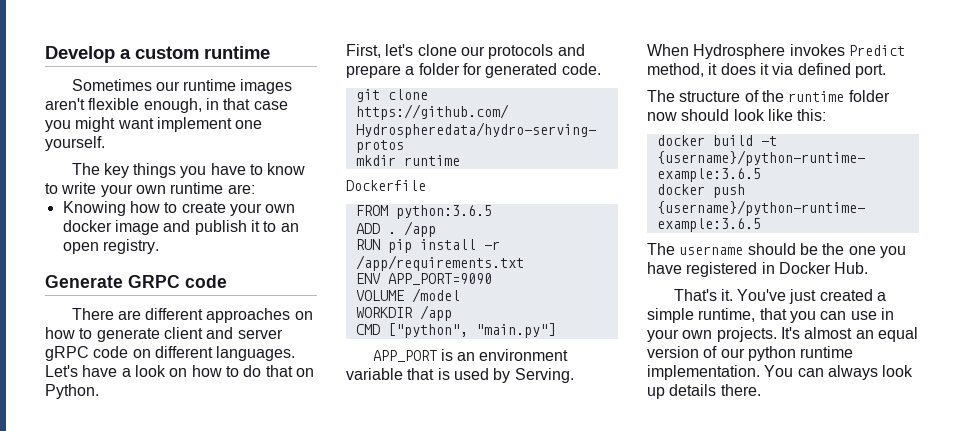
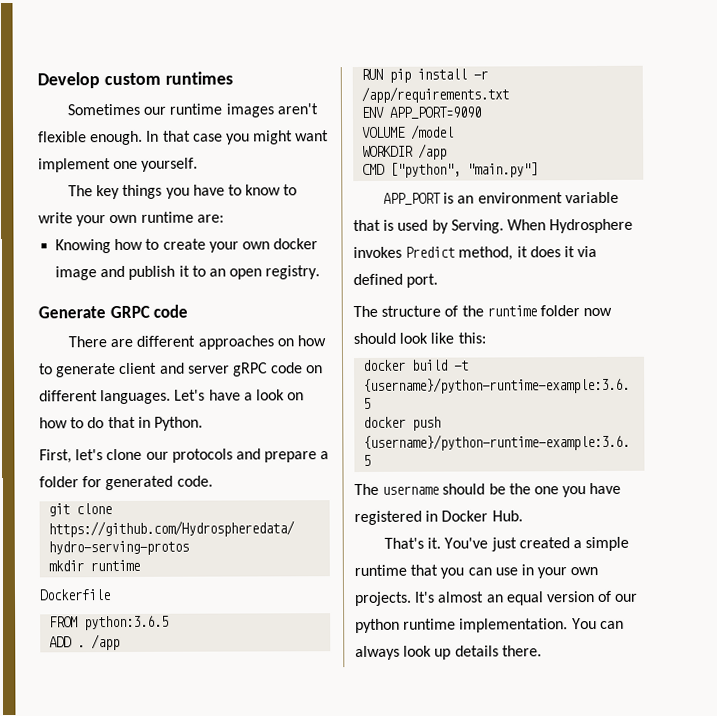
[120,46,270,59] a custom runtime -> [103,71,233,86] custom runtimes
[143,98,219,113] enough, in -> [90,130,160,146] enough. In
[295,368,314,377] on -> [137,416,151,428] in
[698,308,756,322] runtime, -> [354,564,407,577] runtime

